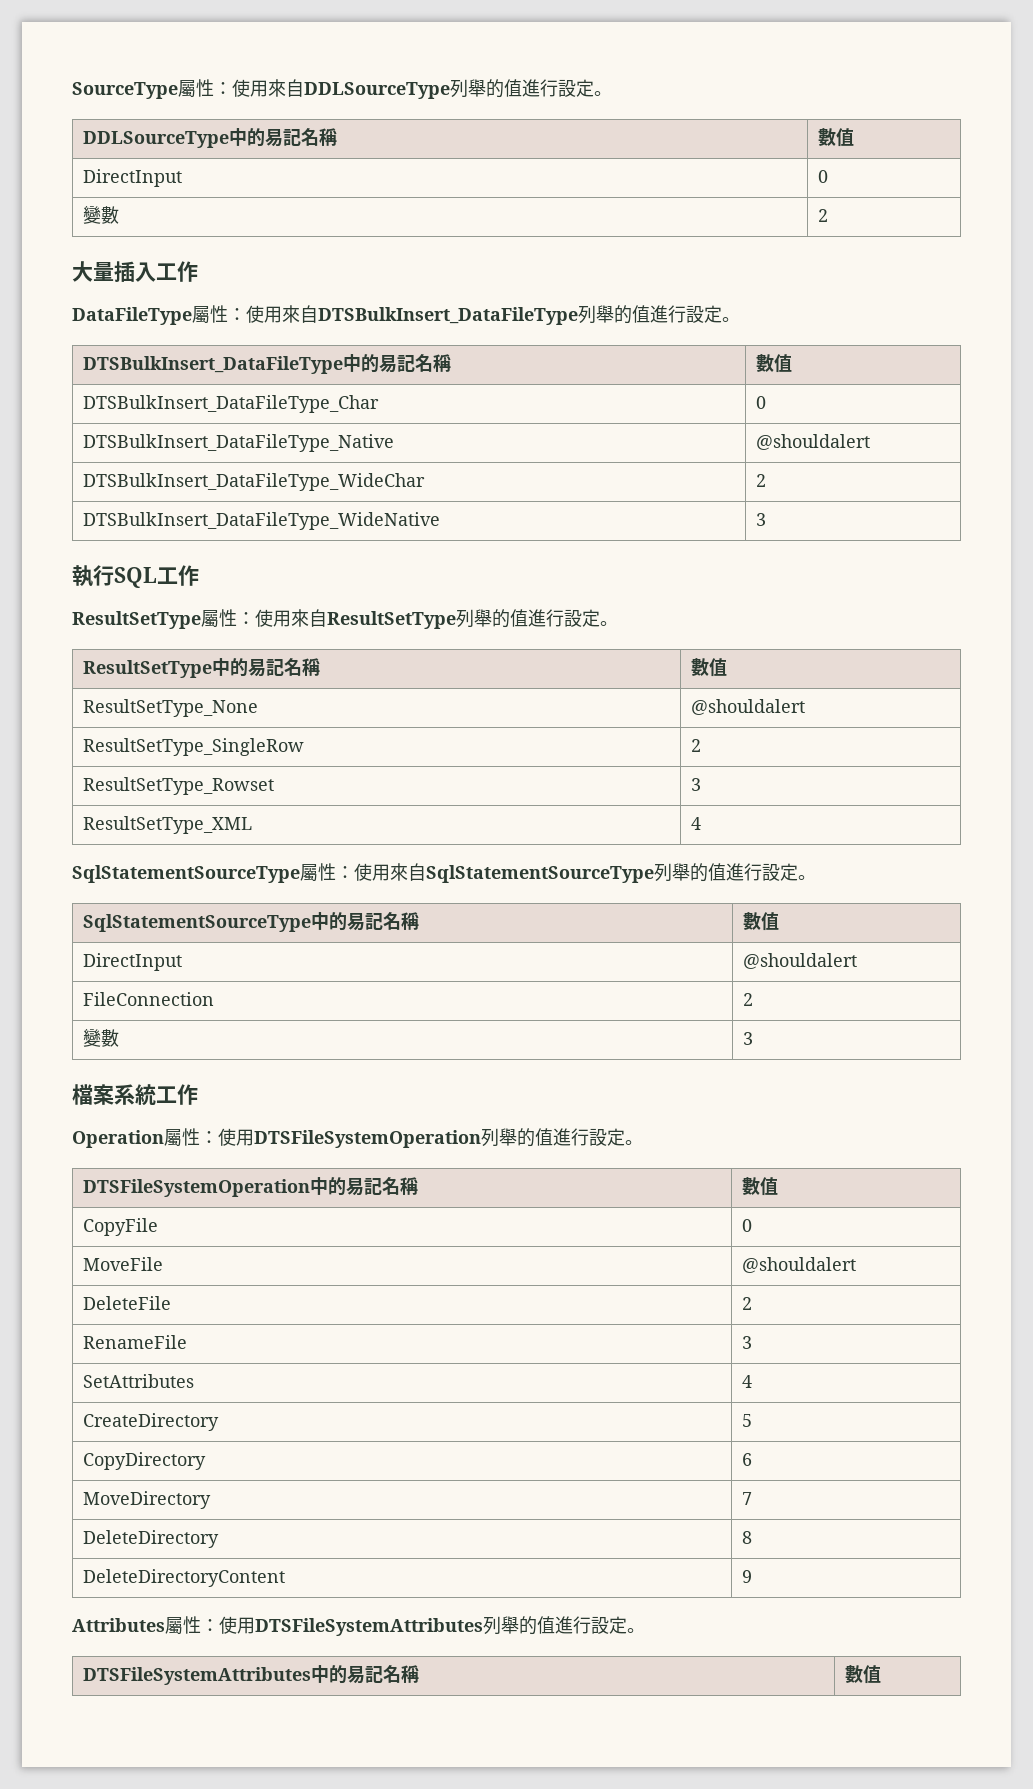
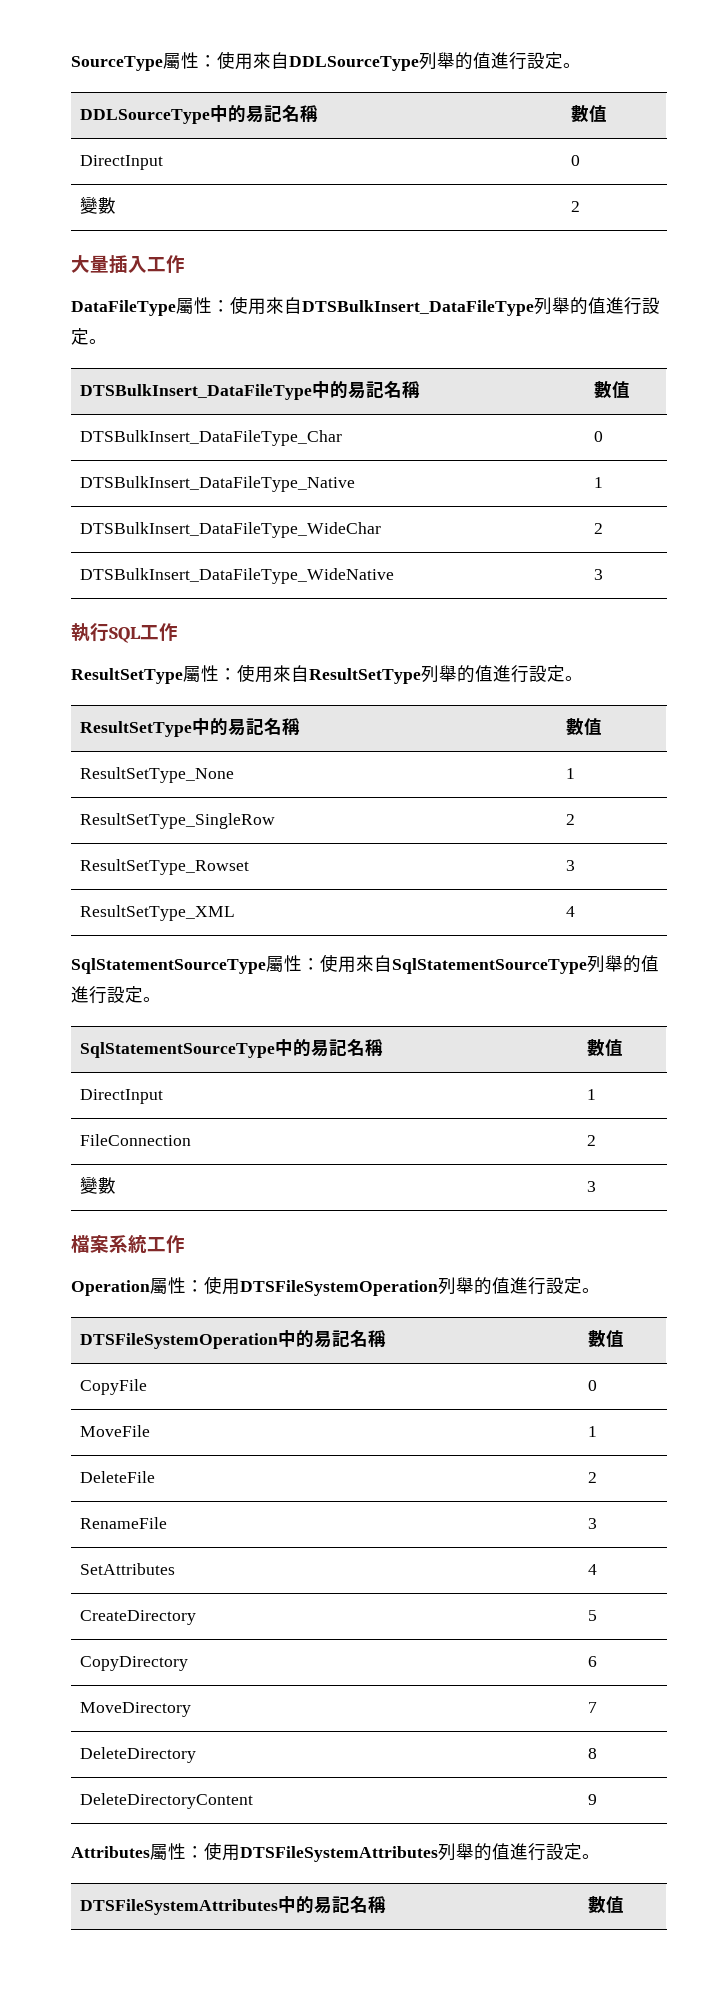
[755,434,870,450] @shouldalert -> [594,477,604,488] 1
[690,699,805,715] @shouldalert -> [566,768,576,779] 1
[742,953,857,969] @shouldalert -> [587,1089,597,1100] 1
[741,1257,856,1273] @shouldalert -> [588,1426,598,1437] 1

